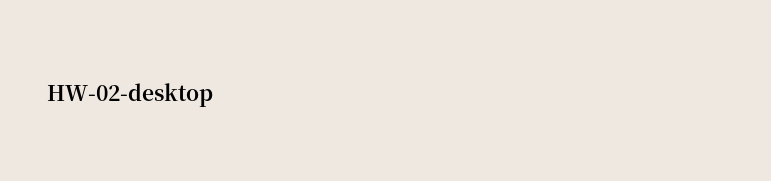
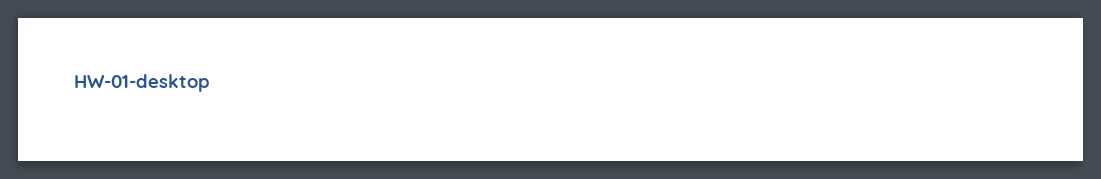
[47,83,213,107] HW-02-desktop -> [74,74,210,92] HW-01-desktop

